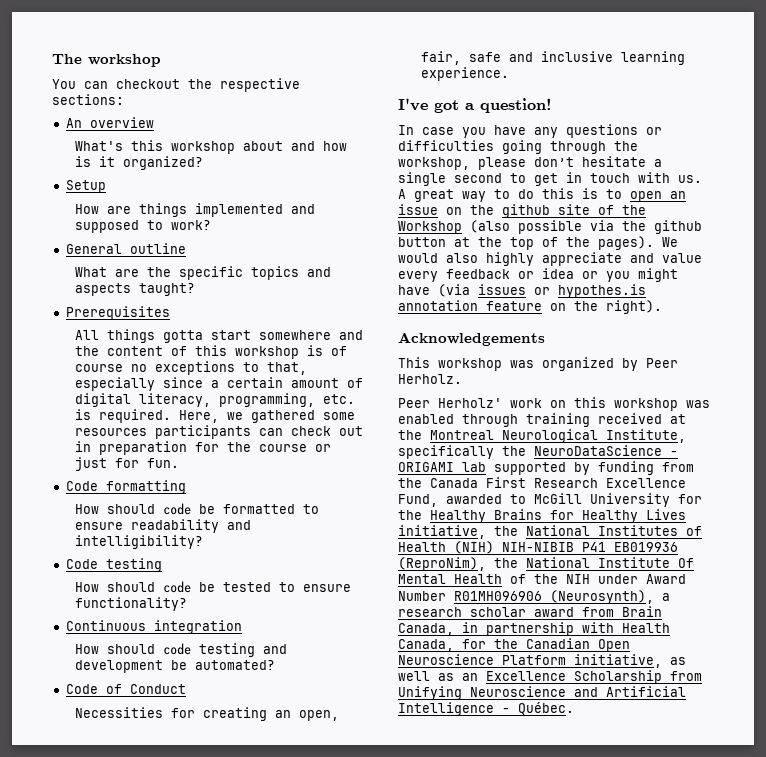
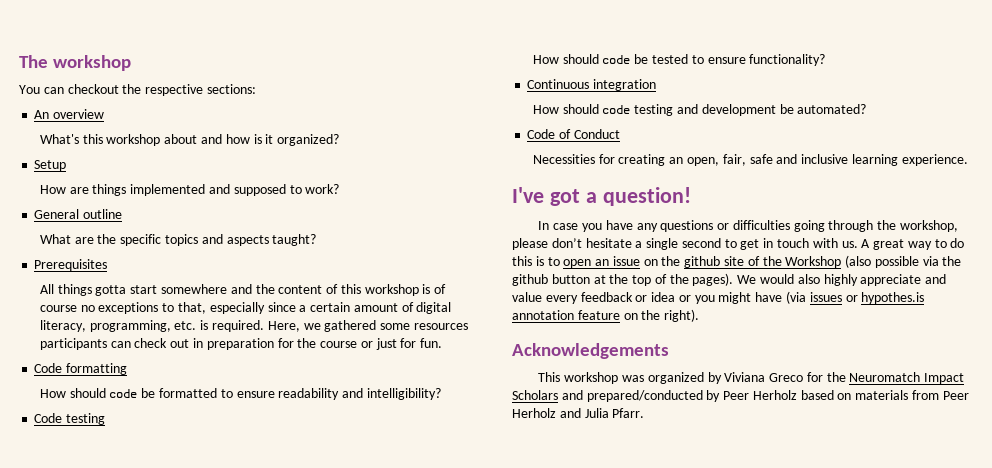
[646,358,678,368] [398,374,462,384] [398,397,710,411] [398,413,686,427] [398,429,686,443] [398,445,678,459] [398,461,694,475] [398,477,686,488] [398,493,702,507] [398,509,686,523] [398,525,702,539] [398,541,678,554] [398,557,694,571] [398,574,686,584] [398,590,670,604] [398,606,662,617] [398,622,670,636] [398,638,630,652] [398,654,686,668] [398,670,702,684] [398,686,686,700] [398,702,574,716] Peer Herholz. // Peer Herholz' work on this workshop was enabled through training received at the Montreal Neurological Institute, specifically the NeuroDataScience - ORIGAMI lab supported by funding from the Canada First Research Excellence Fund, awarded to McGill University for the Healthy Brains for Healthy Lives initiative, the National Institutes of Health (NIH) NIH-NIBIB P41 EB019936 (ReproNim), the National Institute Of Mental Health of the NIH under Award Number R01MH096906 (Neurosynth), a research scholar award from Brain Canada, in partnership with Health Canada, for the Canadian Open Neuroscience Platform initiative, as well as an Excellence Scholarship from Unifying Neuroscience and Artificial Intelligence - Québec. -> [724,372,965,384] [512,390,969,402] [512,408,645,418] Viviana Greco for the Neuromatch Impact Scholars and prepared/conducted by Peer Herholz based on materials from Peer Herholz and Julia Pfarr.

